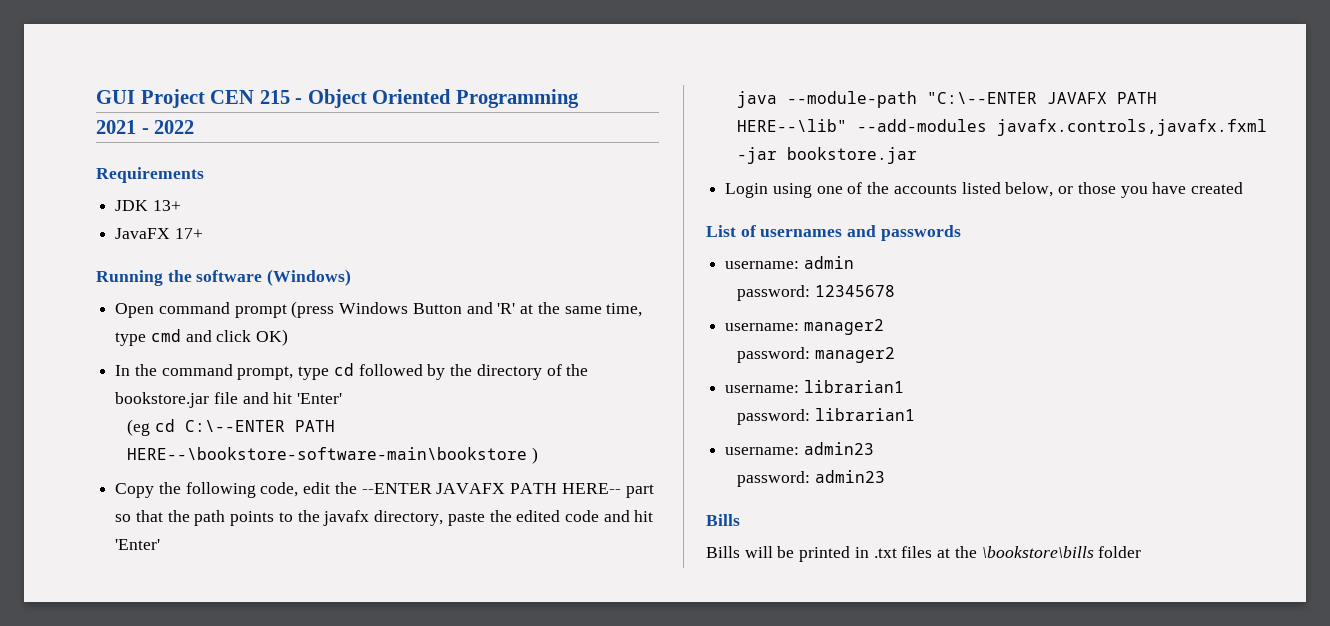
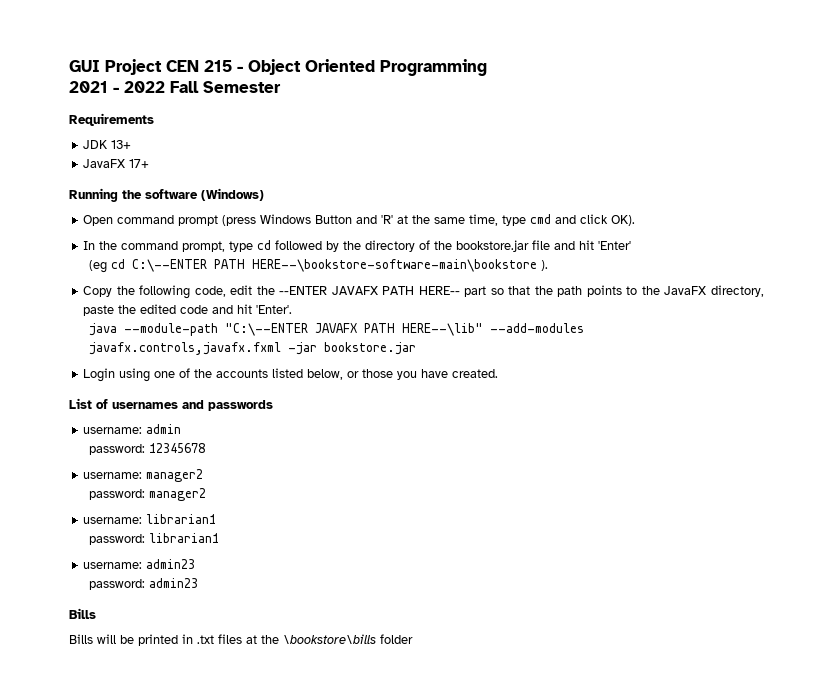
(195, 127) none -> [170,81,281,93] Fall Semester
[256,329,289,346] OK) -> [611,215,636,226] OK).
[531,447,538,464] ) -> [540,260,548,271] ).
[323,510,370,526] javafx -> [664,286,707,295] JavaFX
[115,539,161,550] 'Enter' -> [256,305,293,314] 'Enter'.
[1190,182,1243,194] created -> [452,369,499,378] created.

